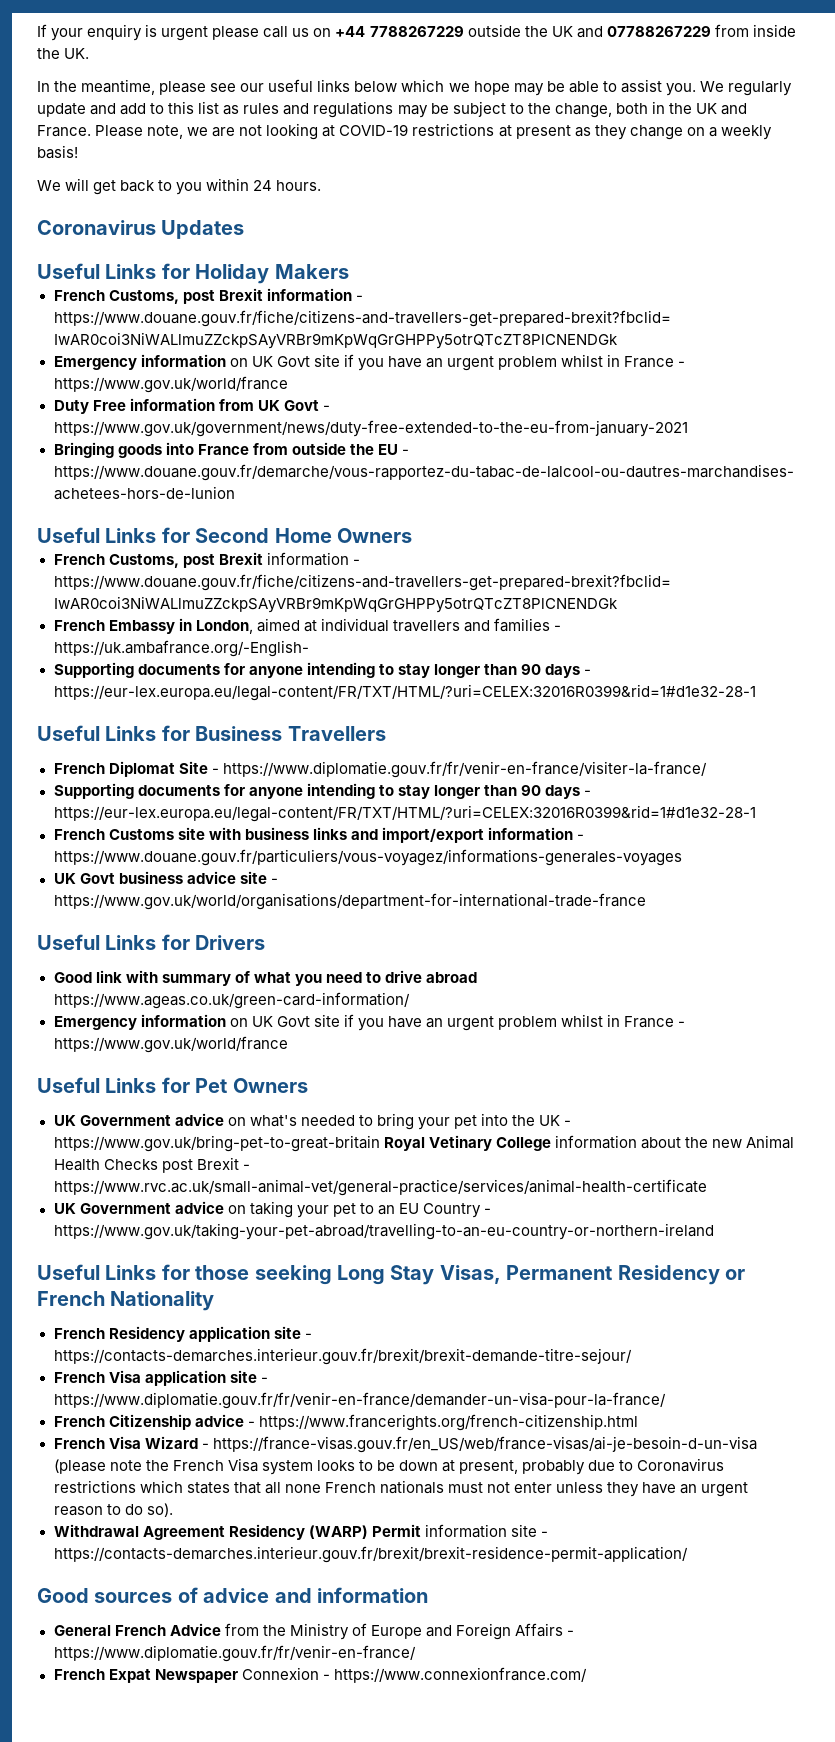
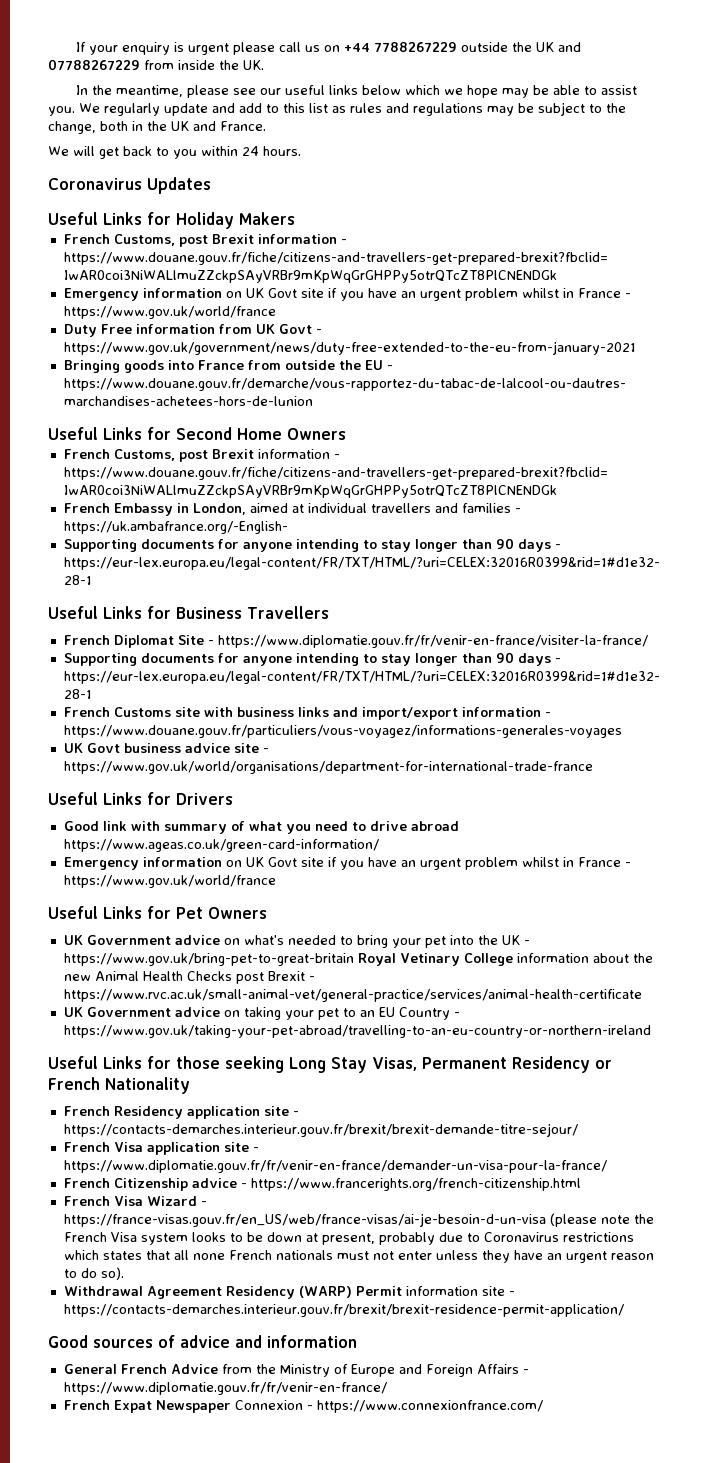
[95,123,772,140] [37,145,78,159] Please note, we are not looking at COVID-19 restrictions at present as they change on a weekly basis! -> (266, 126) none

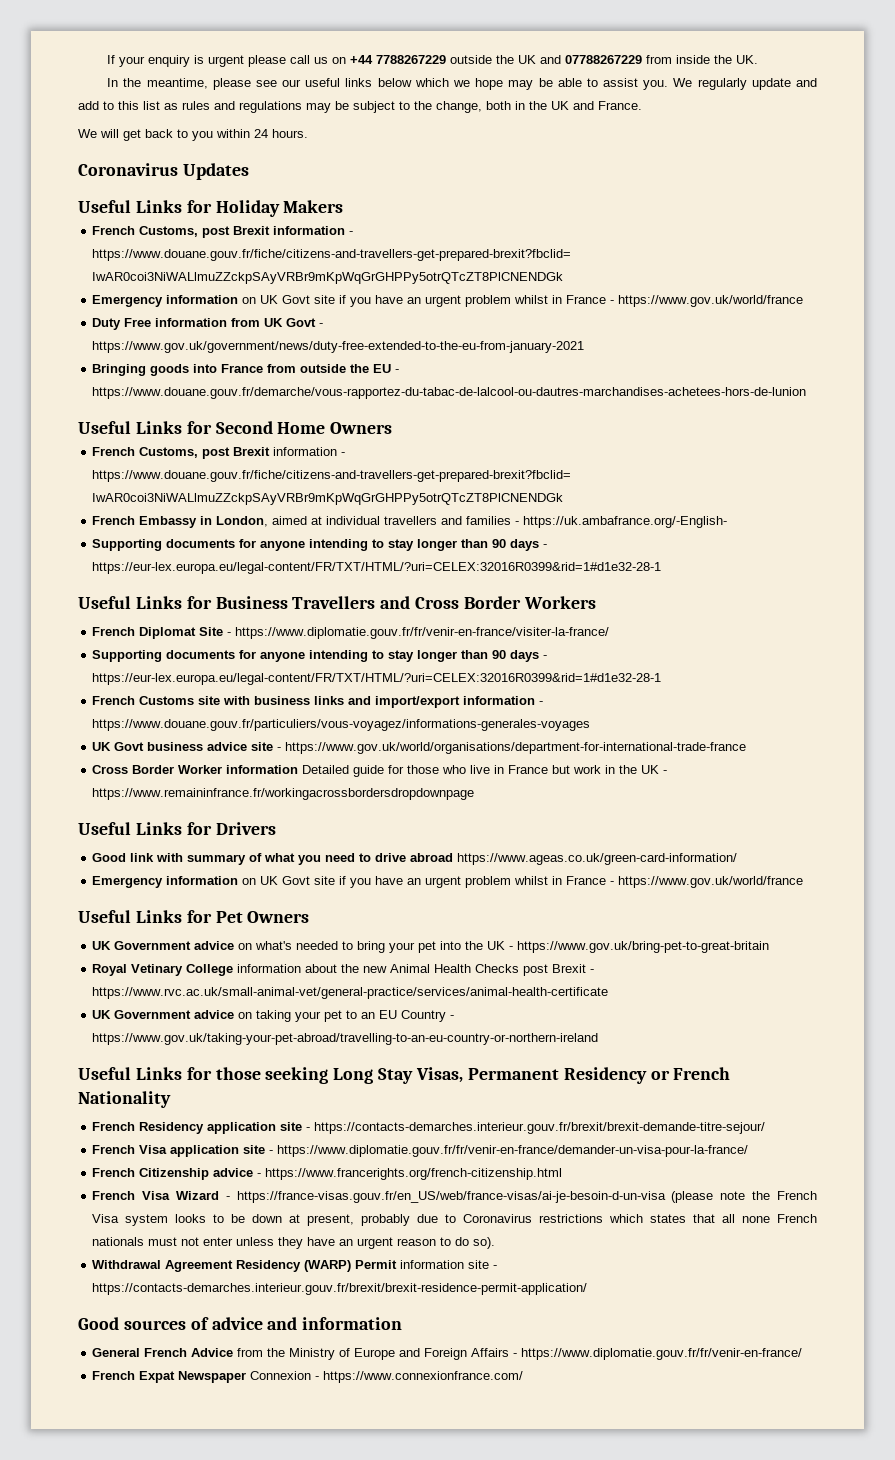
(329, 612) none -> [380,596,596,609] and Cross Border Workers
(593, 767) none -> [92,765,668,777] [92,788,475,800] // Cross Border Worker information Detailed guide for those who live in France but work in the UK - https://www.remaininfrance.fr/workingacrossbordersdropdownpage
(354, 959) none -> (770, 947) //

